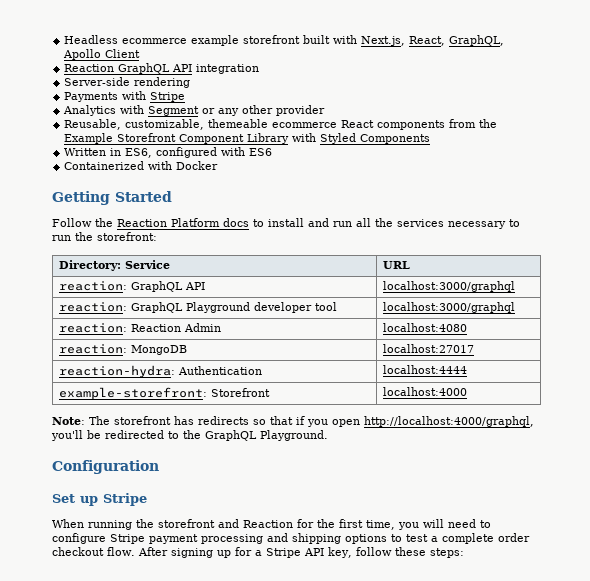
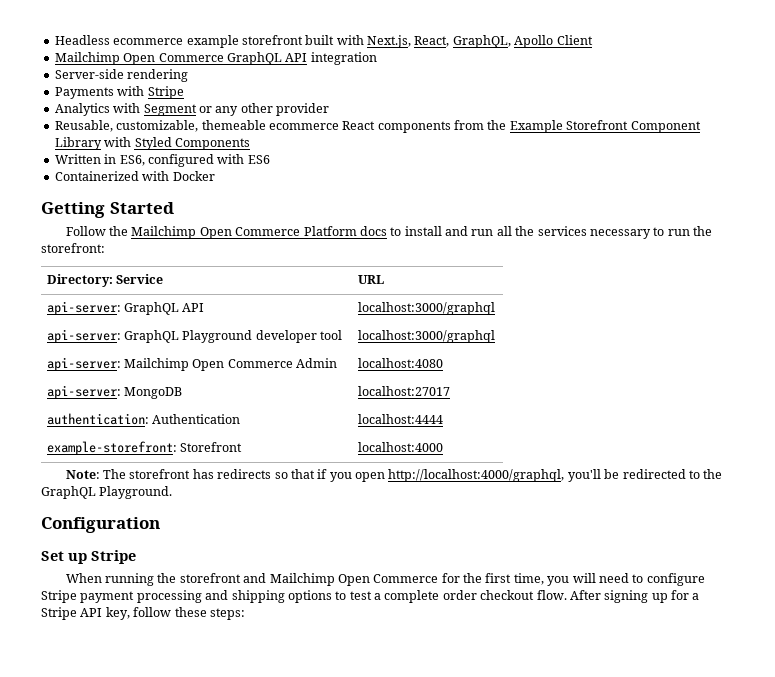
[64,64,115,72] Reaction -> [54,52,224,65] Mailchimp Open Commerce
[117,219,167,227] Reaction -> [131,226,301,239] Mailchimp Open Commerce
[58,281,127,291] reaction: -> [46,301,121,315] api-server:
[58,302,127,312] reaction: -> [46,329,121,343] api-server:
[58,323,181,333] reaction: Reaction -> [46,357,293,371] api-server: Mailchimp Open Commerce
[58,344,127,354] reaction: -> [46,385,121,399] api-server:
[58,365,175,378] reaction-hydra: -> [46,413,149,425] authentication:
[243,520,293,528] Reaction -> [269,573,439,586] Mailchimp Open Commerce

